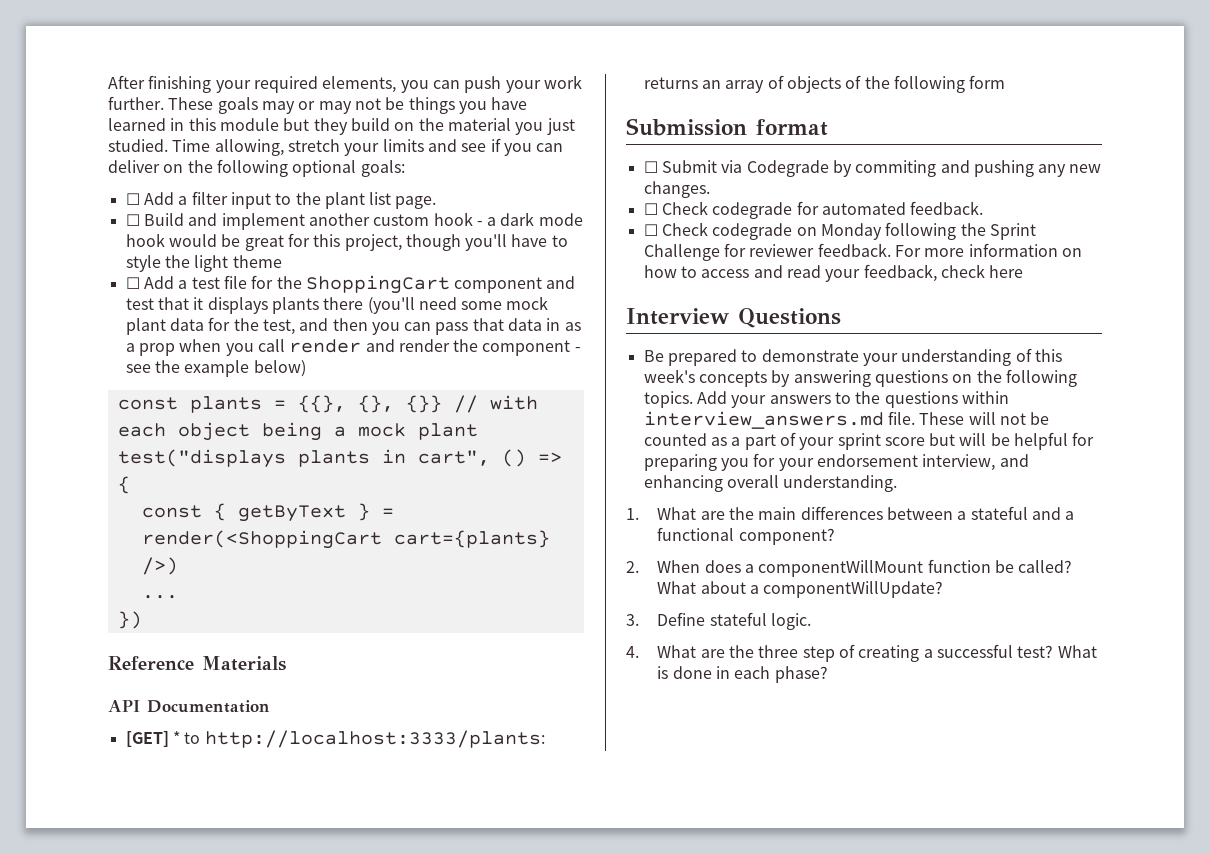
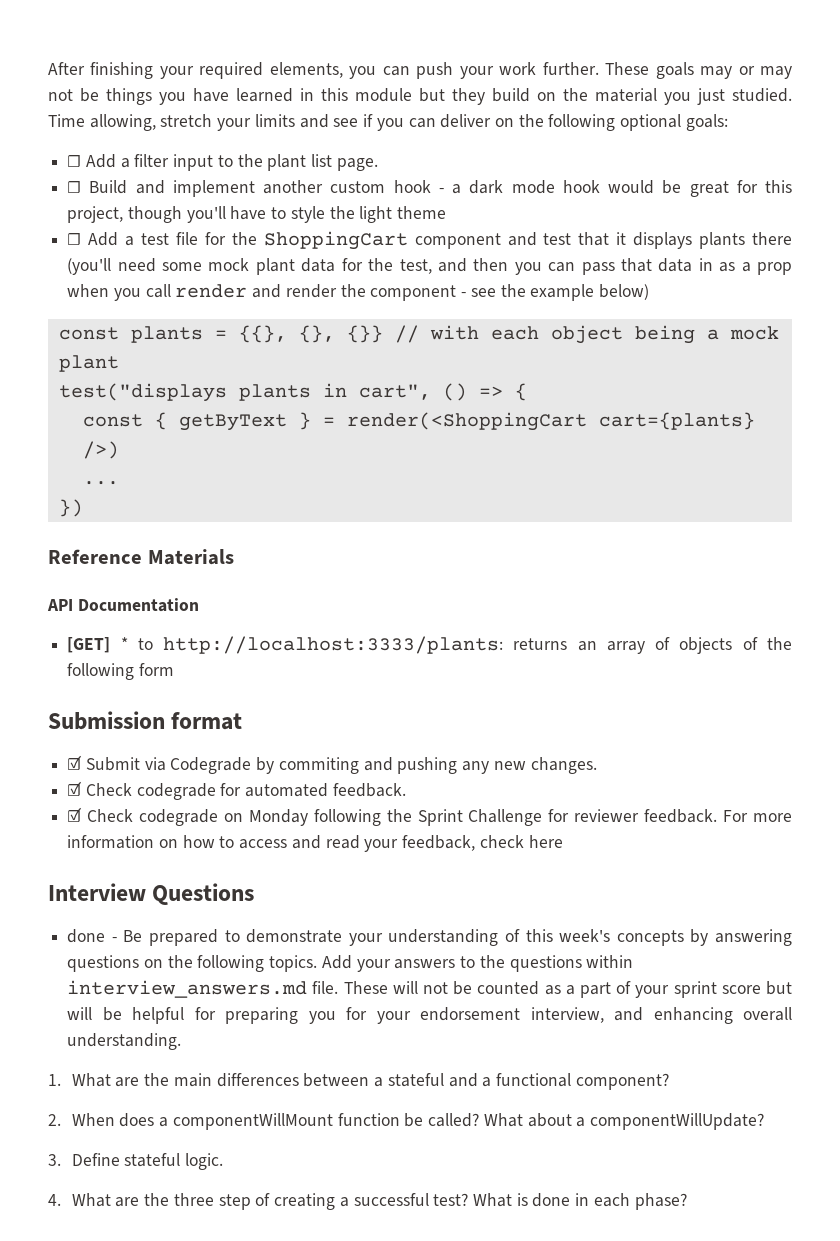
[643,161,658,173] ☐ -> [67,755,83,770] ☑
[643,203,658,215] ☐ -> [67,781,83,796] ☑
[643,224,658,236] ☐ -> [67,807,83,822] ☑
(841, 318) none -> [67,929,117,943] done -

